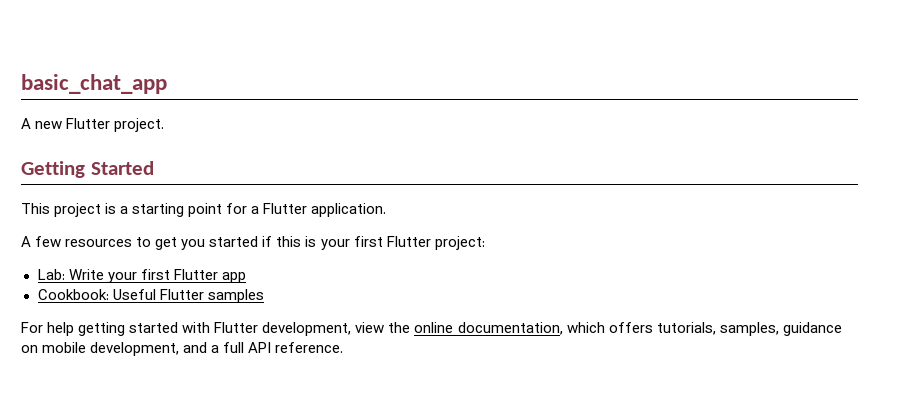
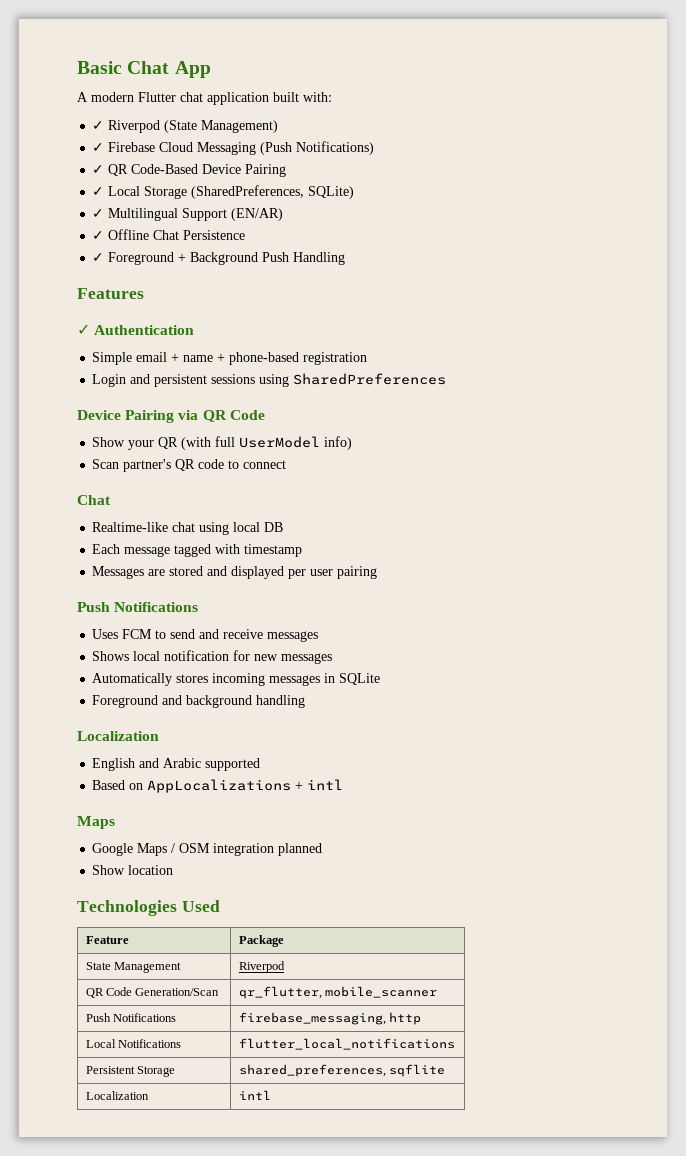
[21,74,167,94] [21,118,165,132] [21,161,154,178] [21,203,387,217] [21,236,485,250] [37,269,246,283] [37,289,264,303] [21,322,842,336] [21,342,344,356] basic_chat_app // A new Flutter project. // Getting Started // This project is a starting point for a Flutter application. // A few resources to get you started if this is your first Flutter project: // Lab: Write your first Flutter app // Cookbook: Useful Flutter samples // For help getting started with Flutter development, view the online documentation, which offers tutorials, samples, guidance on mobile development, and a full API reference. -> [77,61,211,78] [77,92,332,105] [92,120,279,133] [92,141,375,155] [92,164,287,177] [92,185,355,199] [92,208,284,221] [92,229,246,240] [92,252,346,265] [77,288,144,299] [77,324,195,335] [92,352,368,365] [92,373,447,387] [77,410,265,423] [92,436,353,450] [92,459,287,472] [77,495,111,505] [92,522,284,535] [92,544,303,557] [92,566,378,579] [77,602,199,612] [92,629,319,642] [92,650,333,664] [92,673,381,686] [92,695,306,708] [77,731,159,741] [92,758,261,771] [92,779,344,793] [77,816,115,829] [92,843,323,856] [92,865,174,875] [77,900,220,916] [85,936,129,944] [238,935,284,947] [85,962,182,973] [238,961,285,973] [85,987,220,998] [238,986,438,999] [85,1013,177,1022] [238,1012,422,1025] [85,1039,182,1048] [238,1038,455,1050] [85,1066,176,1077] [238,1064,446,1077] [85,1091,149,1100] [238,1090,271,1100] Basic Chat App // A modern Flutter chat application built with: // ✓ Riverpod (State Management) // ✓ Firebase Cloud Messaging (Push Notifications) // ✓ QR Code-Based Device Pairing // ✓ Local Storage (SharedPreferences, SQLite) // ✓ Multilingual Support (EN/AR) // ✓ Offline Chat Persistence // ✓ Foreground + Background Push Handling // Features // ✓ Authentication // Simple email + name + phone-based registration // Login and persistent sessions using SharedPreferences // Device Pairing via QR Code // Show your QR (with full UserModel info) // Scan partner's QR code to connect // Chat // Realtime-like chat using local DB // Each message tagged with timestamp // Messages are stored and displayed per user pairing // Push Notifications // Uses FCM to send and receive messages // Shows local notification for new messages // Automatically stores incoming messages in SQLite // Foreground and background handling // Localization // English and Arabic supported // Based on AppLocalizations + intl // Maps // Google Maps / OSM integration planned // Show location // Technologies Used // Feature | Package // State Management | Riverpod // QR Code Generation/Scan | qr_flutter, mobile_scanner // Push Notifications | firebase_messaging, http // Local Notifications | flutter_local_notifications // Persistent Storage | shared_preferences, sqflite // Localization | intl

